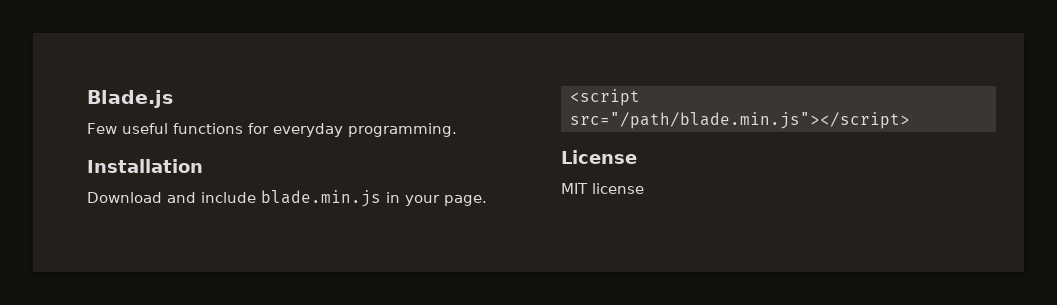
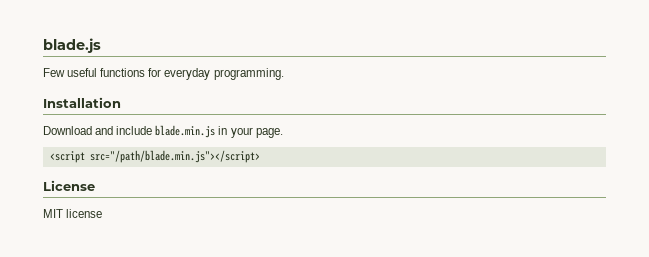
[87,90,173,108] Blade.js -> [43,38,101,53] blade.js

